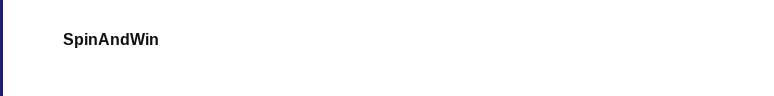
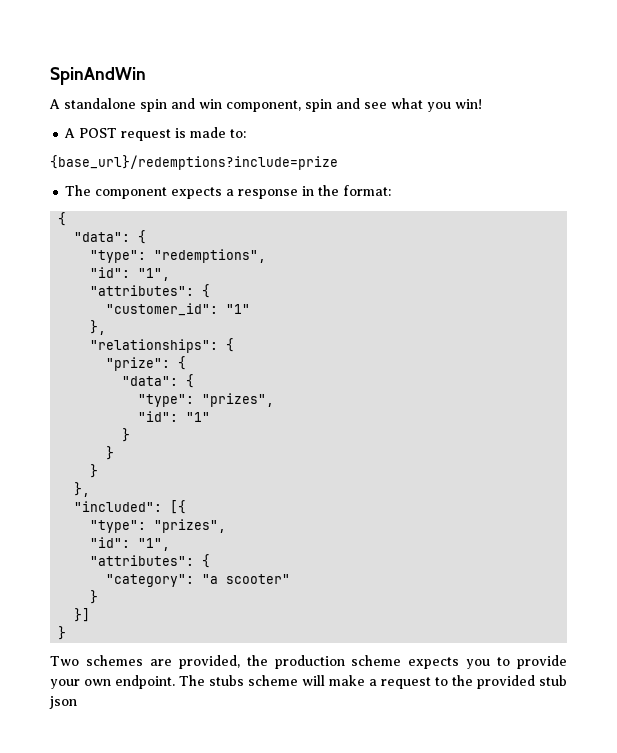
(159, 40) none -> [49,98,482,112] [64,127,247,141] [50,155,338,170] [65,185,392,199] [58,212,67,226] [74,230,147,244] [90,249,267,263] [90,267,171,281] [90,284,211,298] [106,303,251,316] [90,320,107,335] [90,338,235,353] [106,356,187,371] [122,374,195,388] [138,393,275,407] [138,411,211,422] [122,428,131,442] [106,446,115,460] [90,464,99,478] [74,482,91,497] [74,500,187,514] [90,519,227,533] [90,537,171,551] [90,554,211,568] [106,574,291,587] [90,590,99,604] [74,608,91,622] [58,626,67,640] [50,655,567,669] [50,675,567,689] [49,696,77,709] // A standalone spin and win component, spin and see what you win! // A POST request is made to: // {base_url}/redemptions?include=prize // The component expects a response in the format: // { // "data": { // "type": "redemptions", // "id": "1", // "attributes": { // "customer_id": "1" // }, // "relationships": { // "prize": { // "data": { // "type": "prizes", // "id": "1" // } // } // } // }, // "included": [{ // "type": "prizes", // "id": "1", // "attributes": { // "category": "a scooter" // } // }] // } // Two schemes are provided, the production scheme expects you to provide your own endpoint. The stubs scheme will make a request to the provided stub json

